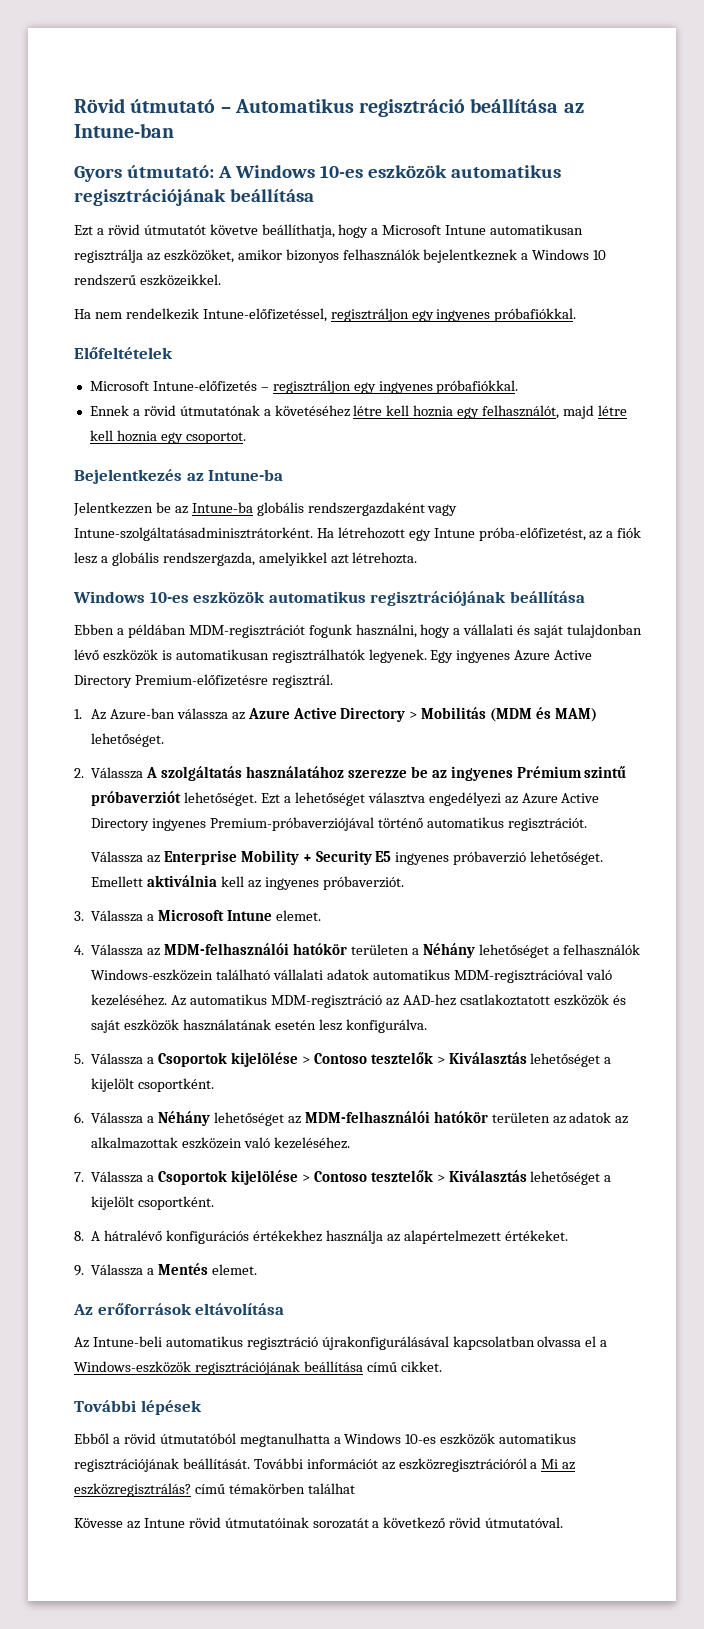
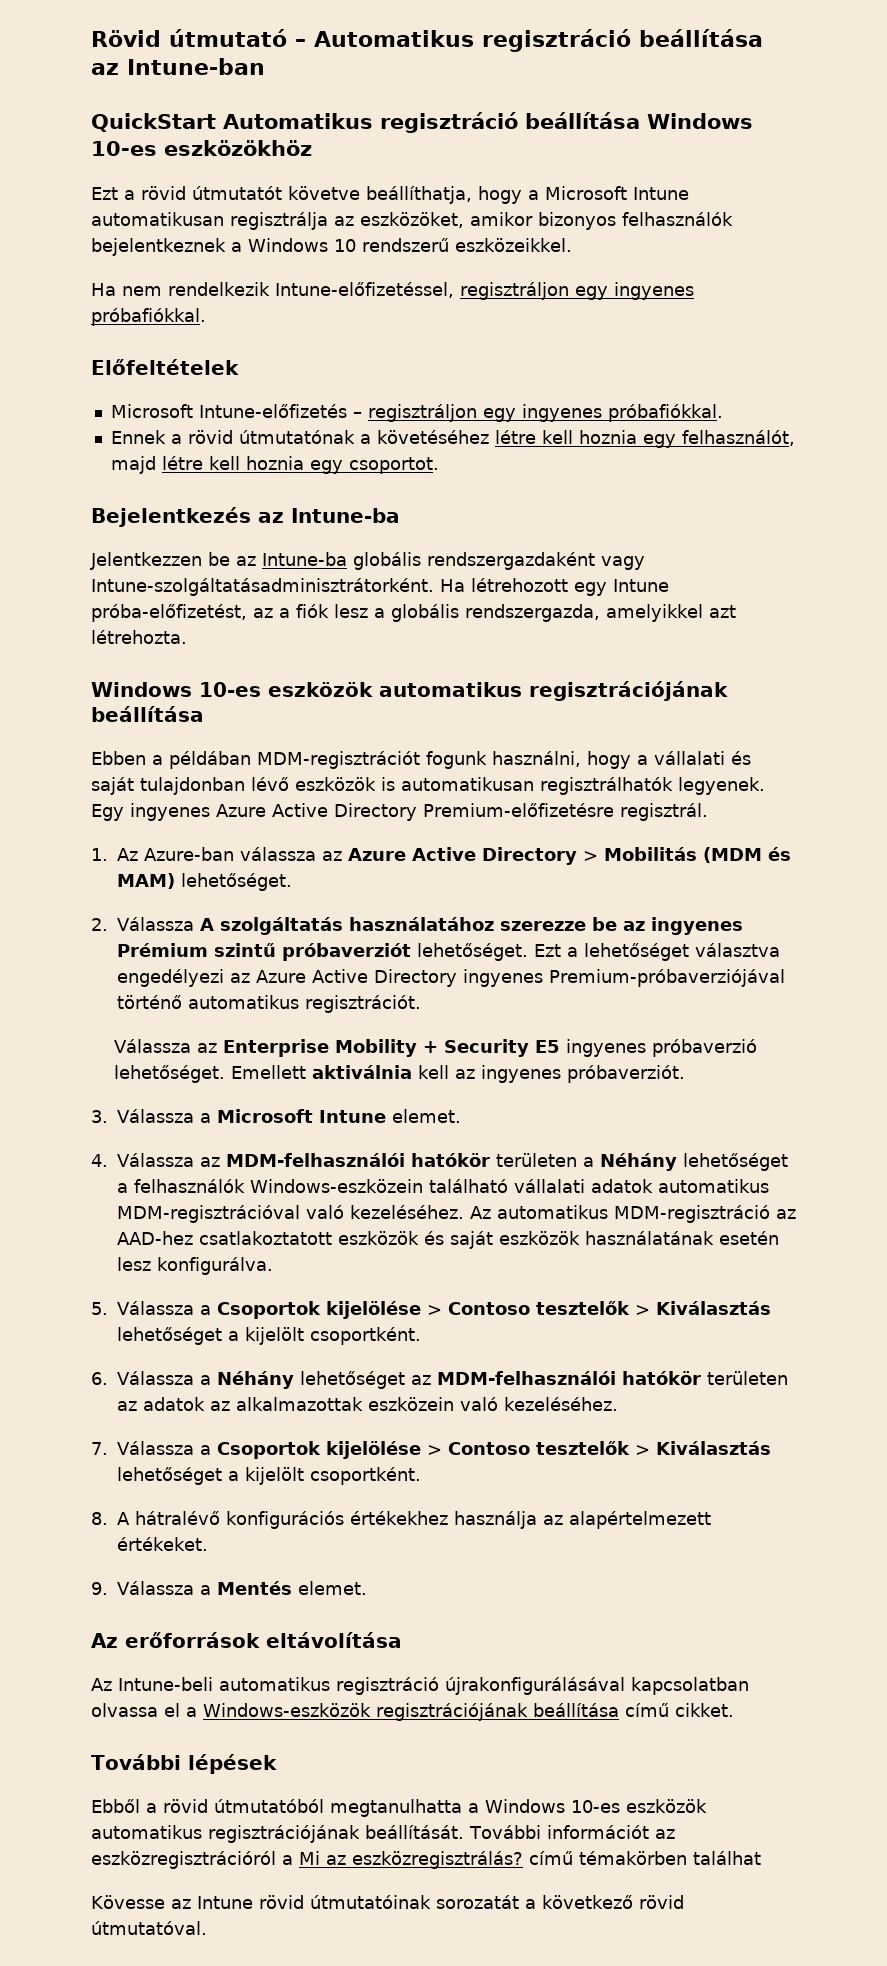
[74,165,561,182] [74,189,314,206] Gyors útmutató: A Windows 10-es eszközök automatikus regisztrációjának beállítása -> [91,112,753,133] [91,140,312,156] QuickStart Automatikus regisztráció beállítása Windows 10-es eszközökhöz

